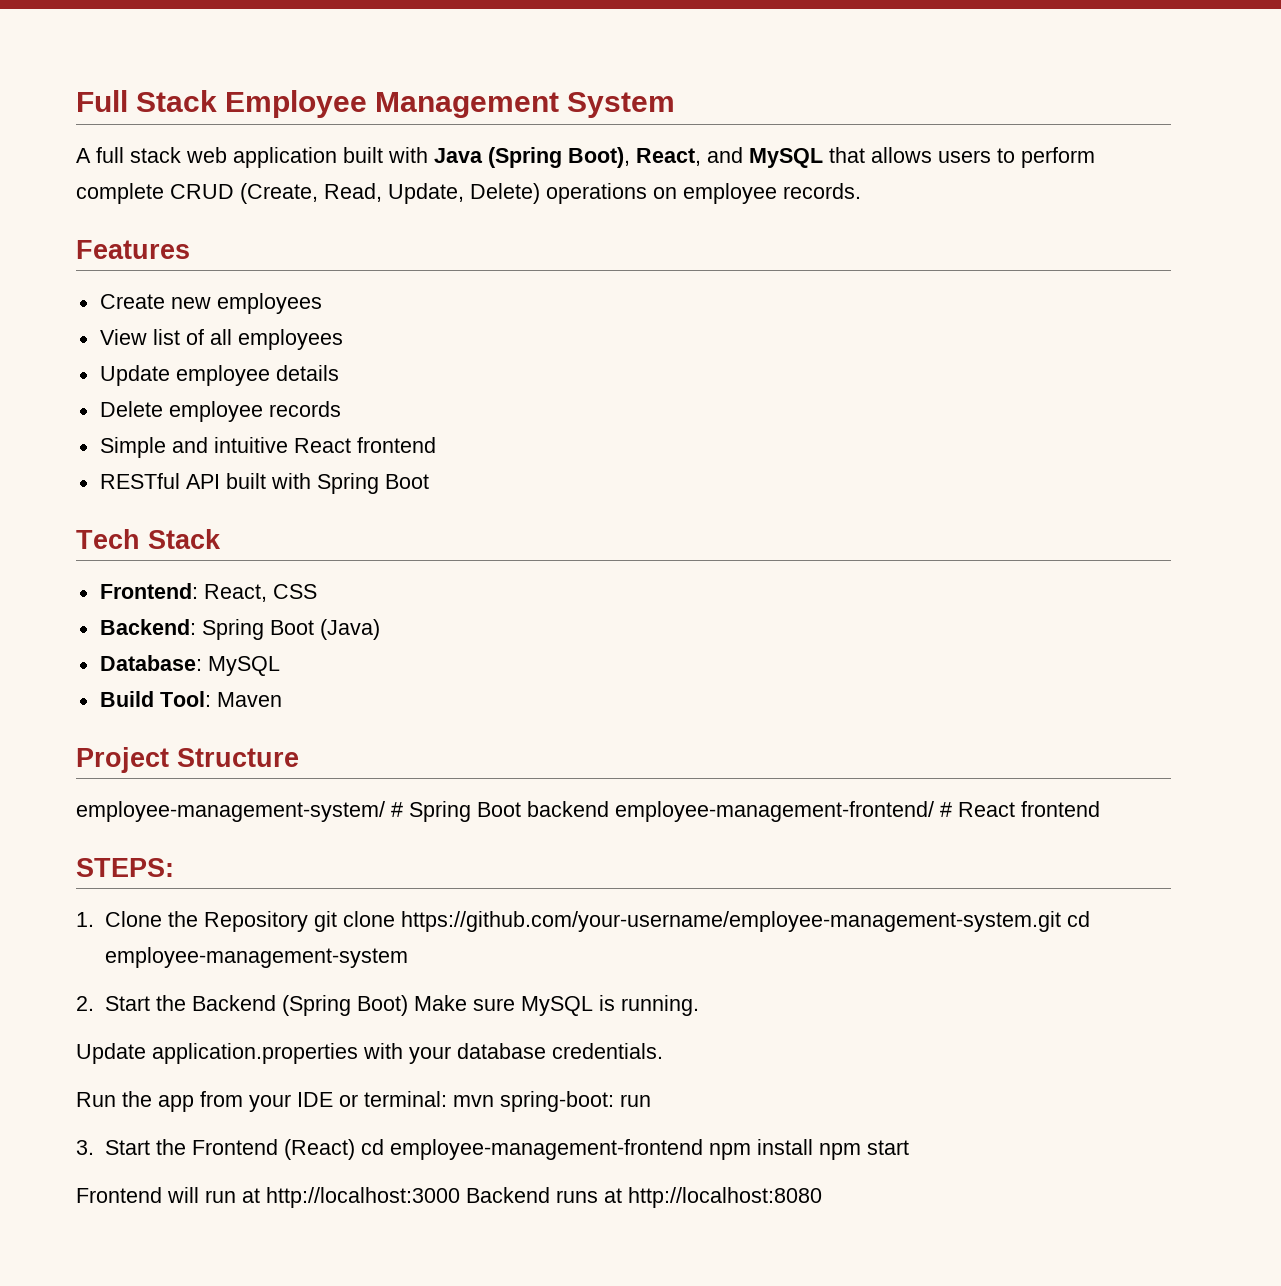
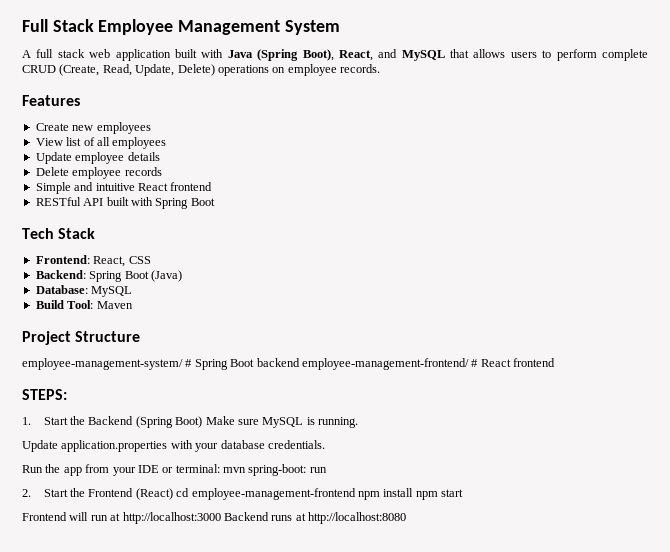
[104,911,1090,932] [104,947,408,968] [76,996,94,1011] Clone the Repository git clone https://github.com/your-username/employee-management-system.git cd employee-management-system // 2. -> (31, 421) none
[76,1140,94,1155] 3. -> [22,489,31,497] 2.

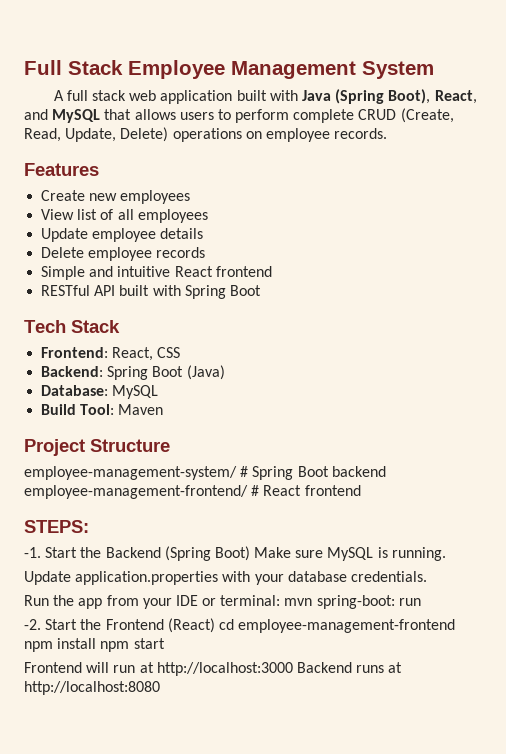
[22,417,31,425] 1. -> [24,547,41,558] -1.
[22,489,31,497] 2. -> [24,619,41,630] -2.

